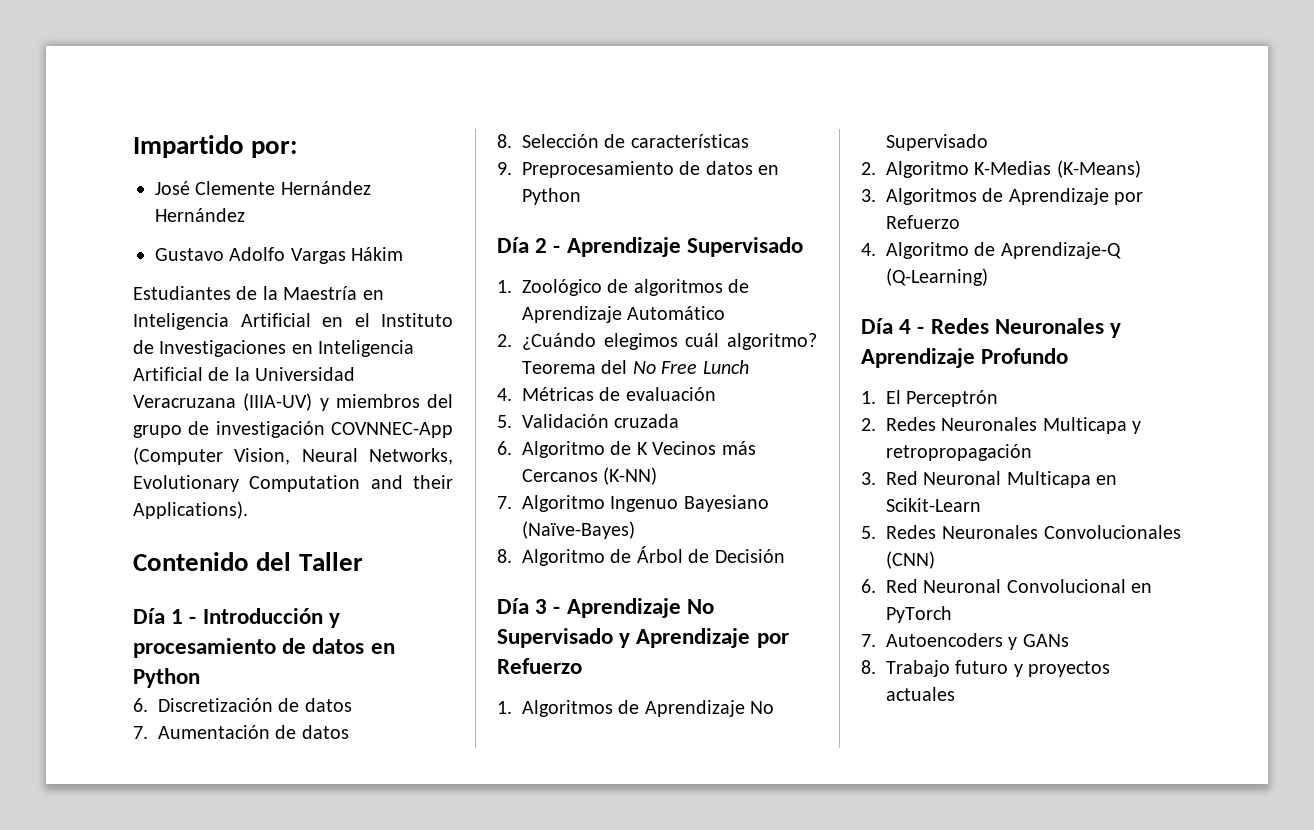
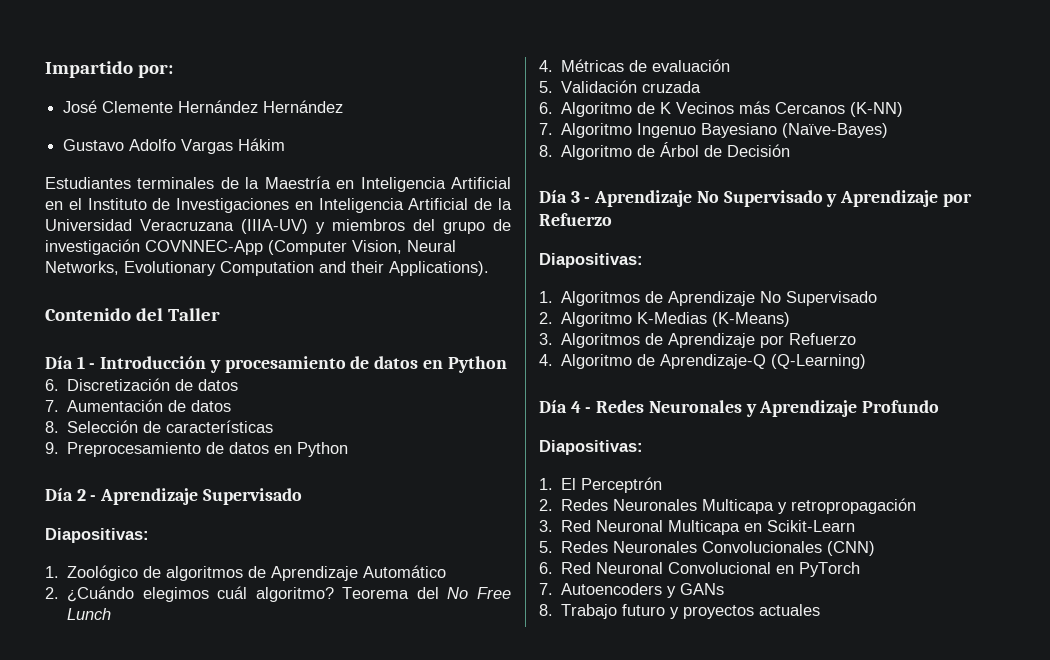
(231, 293) none -> [137,177,215,189] terminales
(803, 247) none -> [45,528,149,543] // Diapositivas:
(582, 666) none -> [539,253,643,268] // Diapositivas:
(1069, 356) none -> [539,440,643,455] // Diapositivas:

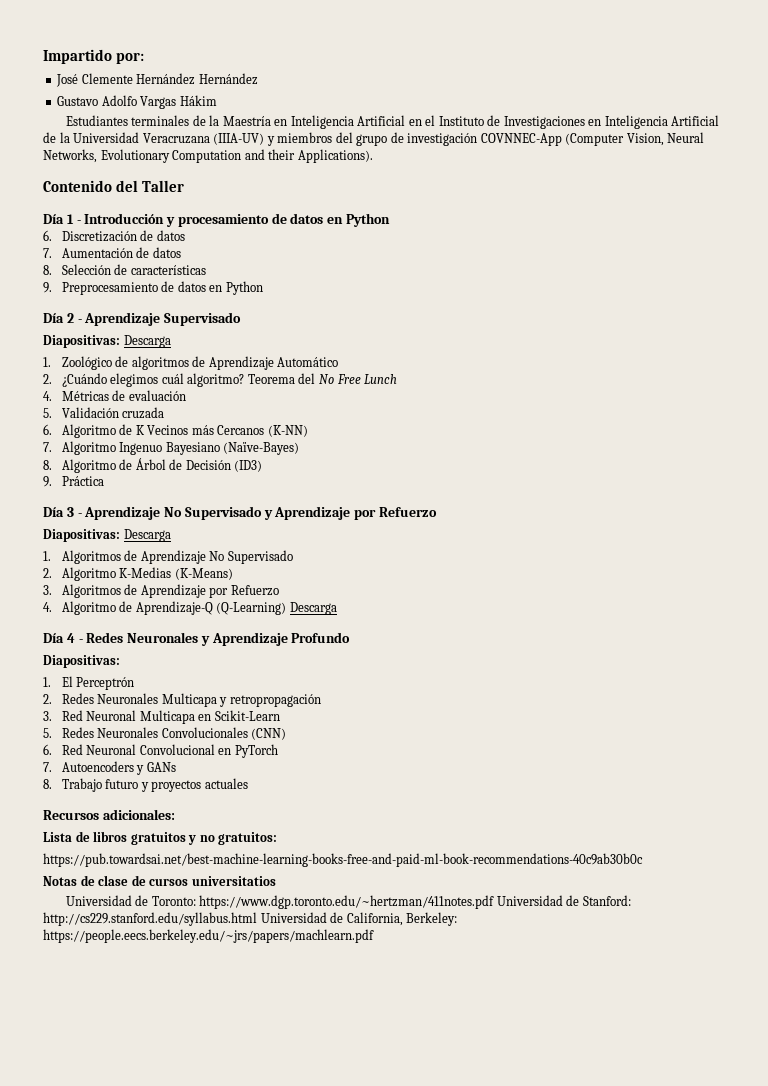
(149, 535) none -> [123,335,171,348] Descarga
(791, 150) none -> [234,460,263,472] [43,476,104,487] (ID3) // 9. Práctica
(643, 260) none -> [123,529,171,542] Descarga
(867, 361) none -> [289,602,337,615] Descarga
(821, 610) none -> [43,809,175,820] [43,831,278,845] [43,853,643,867] [43,875,276,886] [65,895,631,909] [43,912,458,926] [43,929,374,943] // Recursos adicionales: // Lista de libros gratuitos y no gratuitos: // https://pub.towardsai.net/best-machine-learning-books-free-and-paid-ml-book-recommendations-40c9ab30b0c // Notas de clase de cursos universitatios // Universidad de Toronto: https://www.dgp.toronto.edu/~hertzman/411notes.pdf Universidad de Stanford: http://cs229.stanford.edu/syllabus.html Universidad de California, Berkeley: https://people.eecs.berkeley.edu/~jrs/papers/machlearn.pdf

